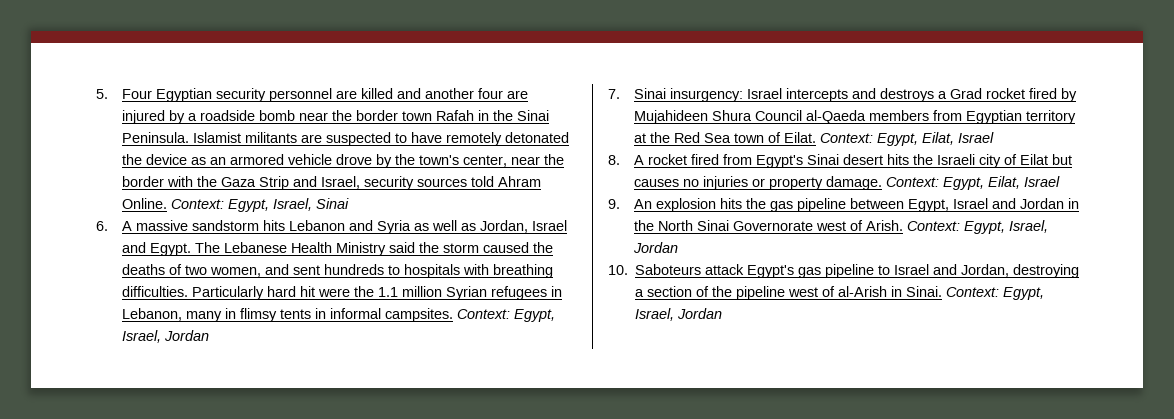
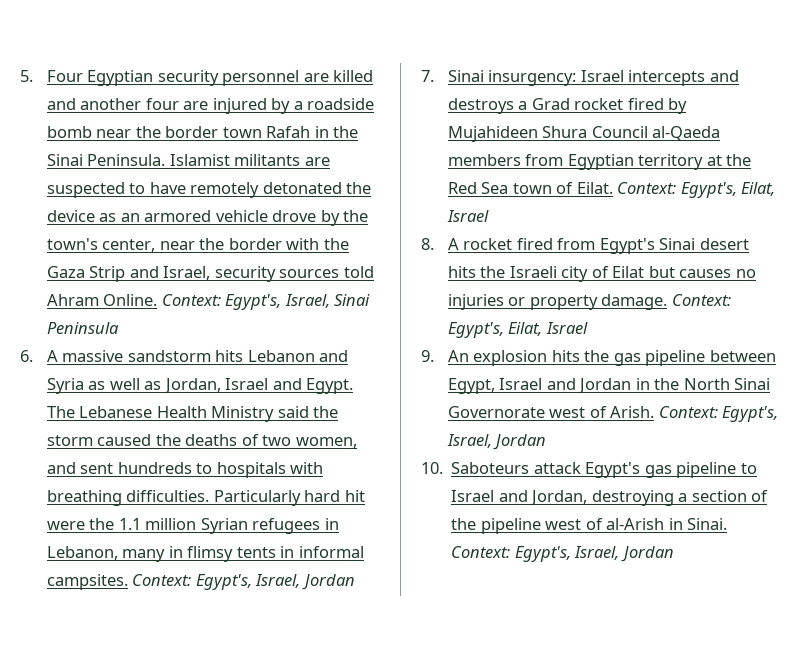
[228,199,270,212] Egypt, -> [225,294,282,310] Egypt's,
(350, 203) none -> [46,322,119,334] Peninsula
[514,309,556,322] Egypt, -> [195,574,252,590] Egypt's,
[877,133,919,146] Egypt, -> [680,182,737,198] Egypt's,
[943,177,985,190] Egypt, -> [447,322,504,338] Egypt's,
[964,221,1006,234] Egypt, -> [722,406,779,422] Egypt's,
[1003,287,1045,300] Egypt, -> [514,546,571,562] Egypt's,

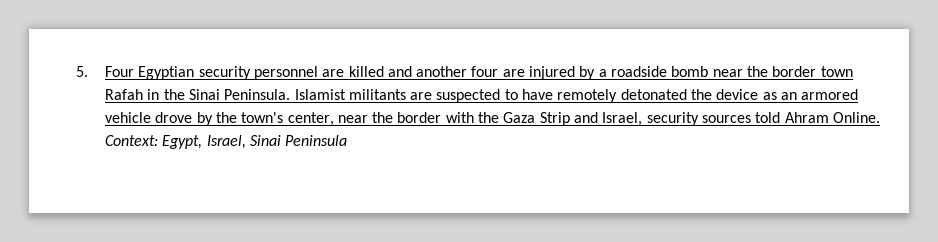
[225,294,282,310] Egypt's, -> [162,135,203,149] Egypt,
[20,350,349,362] [46,378,354,394] [46,406,339,422] [46,434,357,448] [46,462,324,478] [46,490,365,506] [46,518,339,534] [46,546,364,562] [46,574,355,590] [421,70,739,86] [447,98,688,114] [447,126,721,142] [447,154,752,170] [447,182,776,198] [446,210,489,222] [421,238,749,254] [447,266,756,282] [447,294,731,310] [447,322,588,338] [421,350,776,366] [447,378,771,394] [447,406,779,422] [446,434,547,450] [421,462,757,478] [451,490,768,506] [451,518,727,534] [451,546,674,562] // 6. A massive sandstorm hits Lebanon and Syria as well as Jordan, Israel and Egypt. The Lebanese Health Ministry said the storm caused the deaths of two women, and sent hundreds to hospitals with breathing difficulties. Particularly hard hit were the 1.1 million Syrian refugees in Lebanon, many in flimsy tents in informal campsites. Context: Egypt's, Israel, Jordan // 7. Sinai insurgency: Israel intercepts and destroys a Grad rocket fired by Mujahideen Shura Council al-Qaeda members from Egyptian territory at the Red Sea town of Eilat. Context: Egypt's, Eilat, Israel // 8. A rocket fired from Egypt's Sinai desert hits the Israeli city of Eilat but causes no injuries or property damage. Context: Egypt's, Eilat, Israel // 9. An explosion hits the gas pipeline between Egypt, Israel and Jordan in the North Sinai Governorate west of Arish. Context: Egypt's, Israel, Jordan // 10. Saboteurs attack Egypt's gas pipeline to Israel and Jordan, destroying a section of the pipeline west of al-Arish in Sinai. Context: Egypt's, Israel, Jordan -> (348, 140) none

